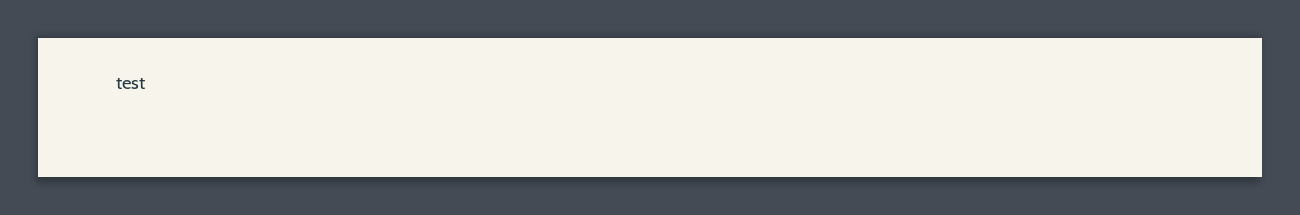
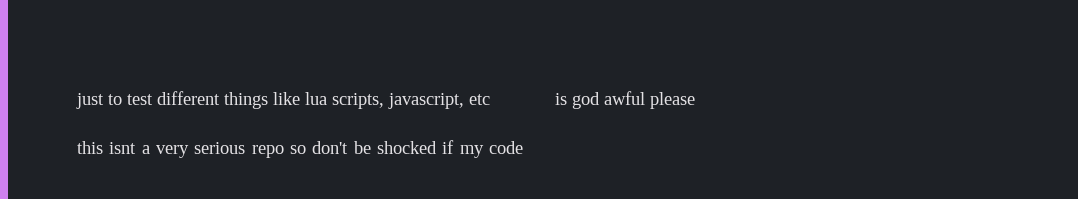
[116,78,145,89] test -> [76,91,490,109] [77,140,523,158] [555,91,695,109] just to test different things like lua scripts, javascript, etc // this isnt a very serious repo so don't be shocked if my code is god awful please

